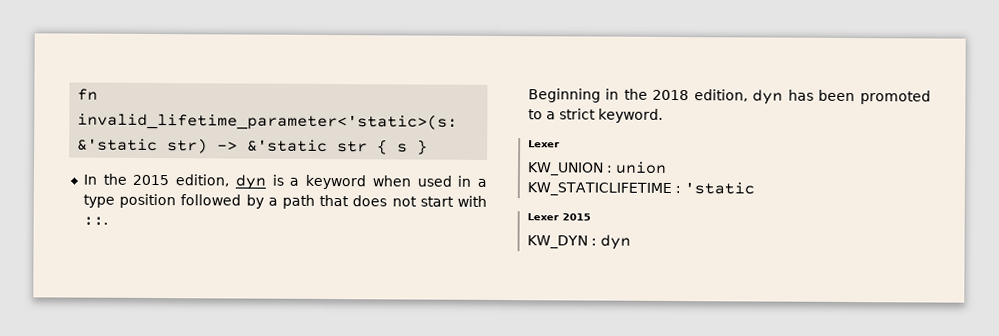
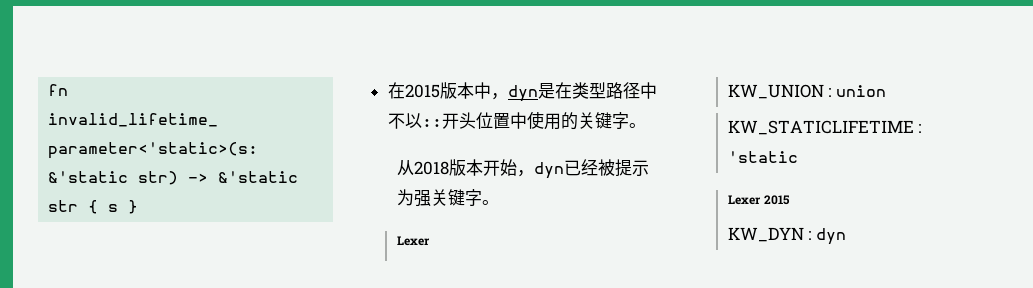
[82,173,488,190] [82,193,487,209] [82,216,108,226] [527,88,931,105] [527,108,663,123] In the 2015 edition, dyn is a keyword when used in a type position followed by a path that does not start with ::. // Beginning in the 2018 edition, dyn has been promoted to a strict keyword. -> [387,82,657,102] [387,111,646,130] [396,159,649,179] [396,189,499,207] 在2015版本中，dyn是在类型路径中不以::开头位置中使用的关键字。 // 从2018版本开始，dyn已经被提示为强关键字。

